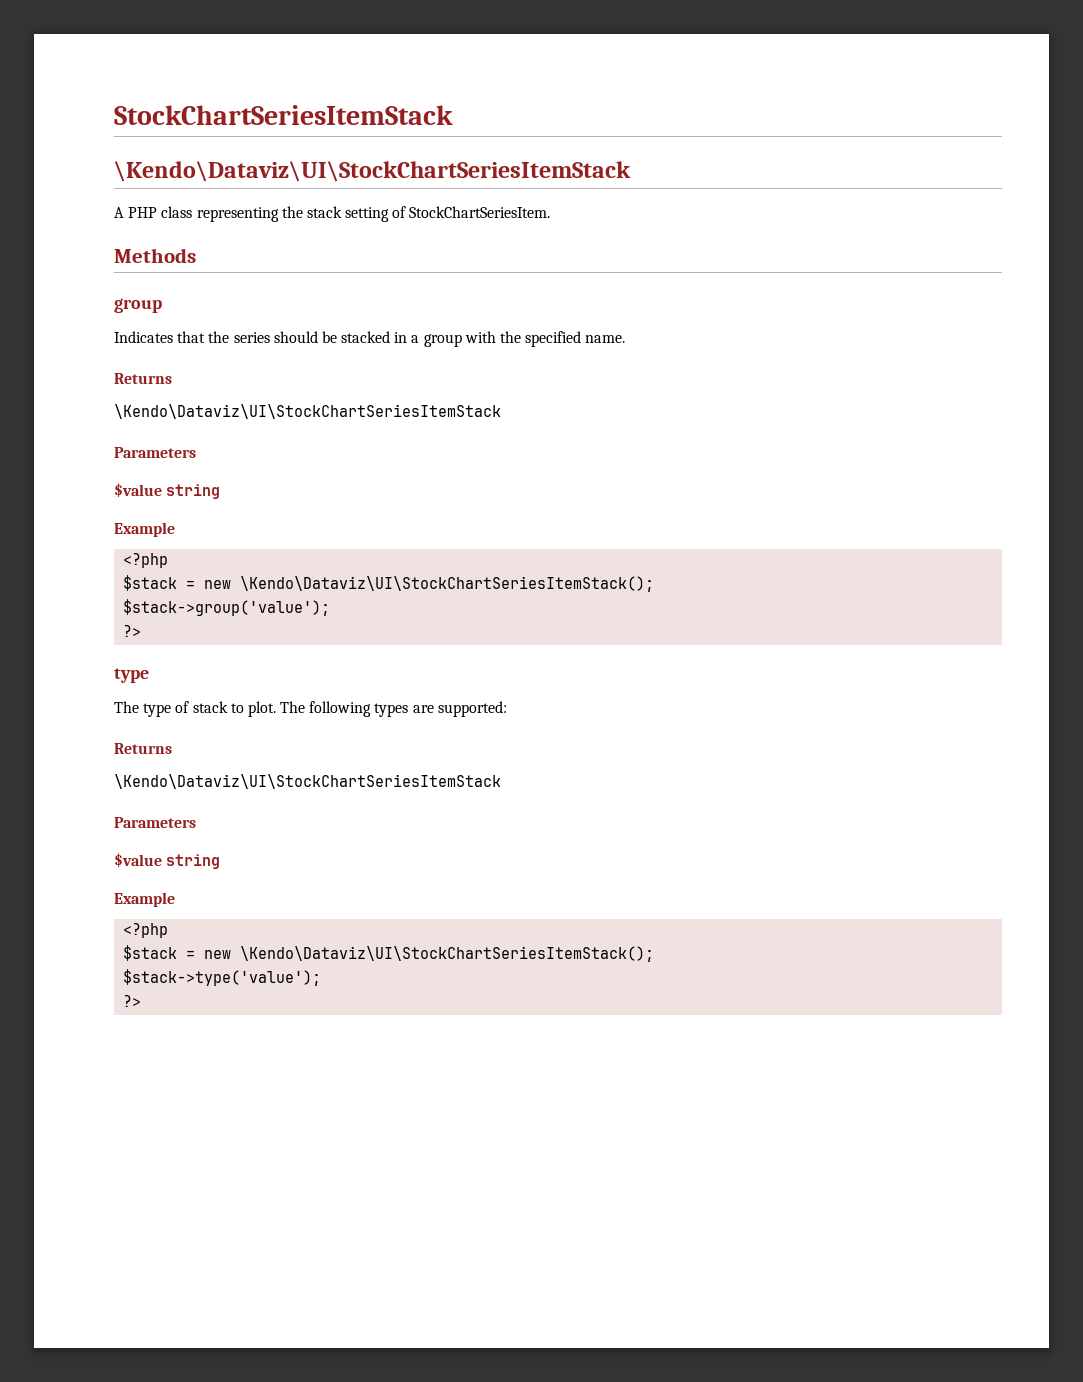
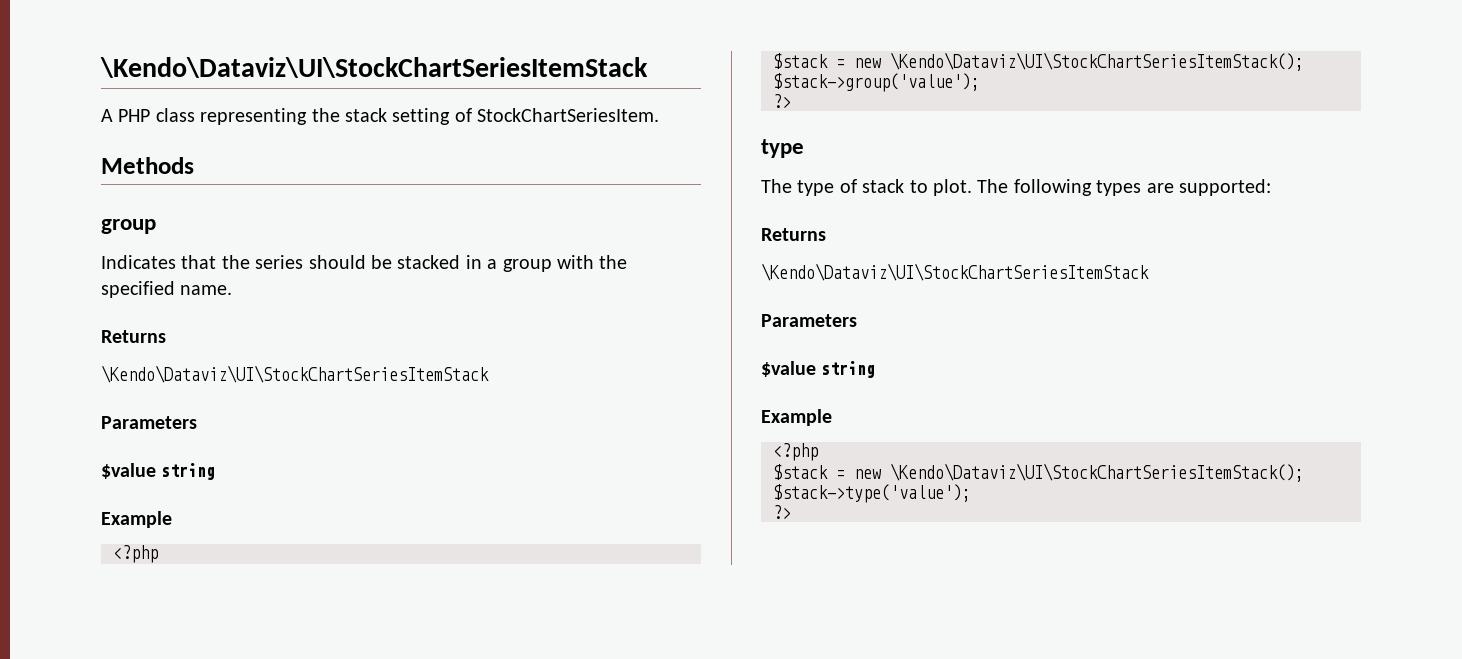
[114,105,453,125] StockChartSeriesItemStack // -> (100, 67) none

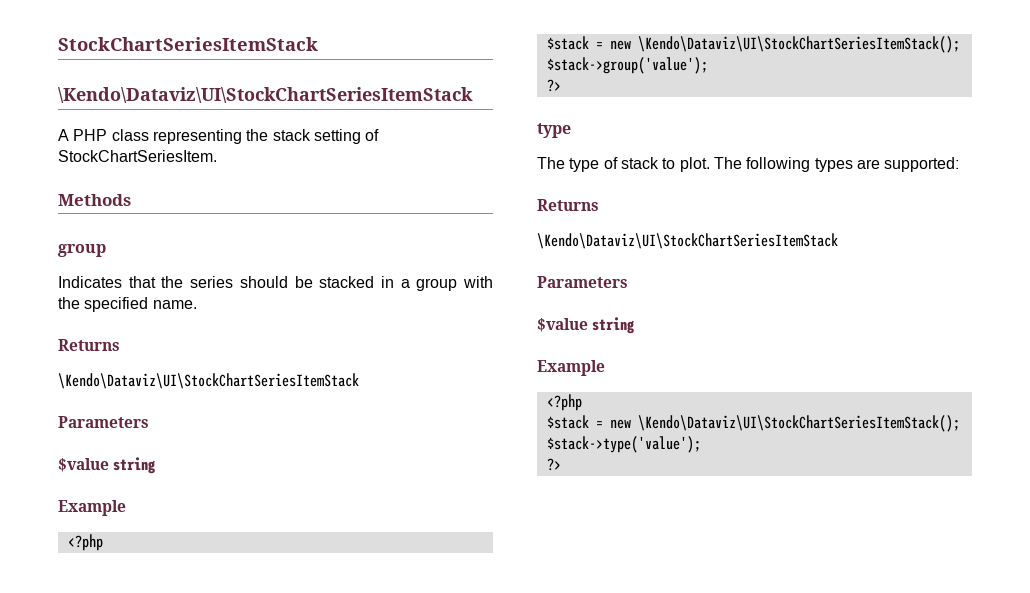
(100, 67) none -> [58,37,318,51] StockChartSeriesItemStack //

